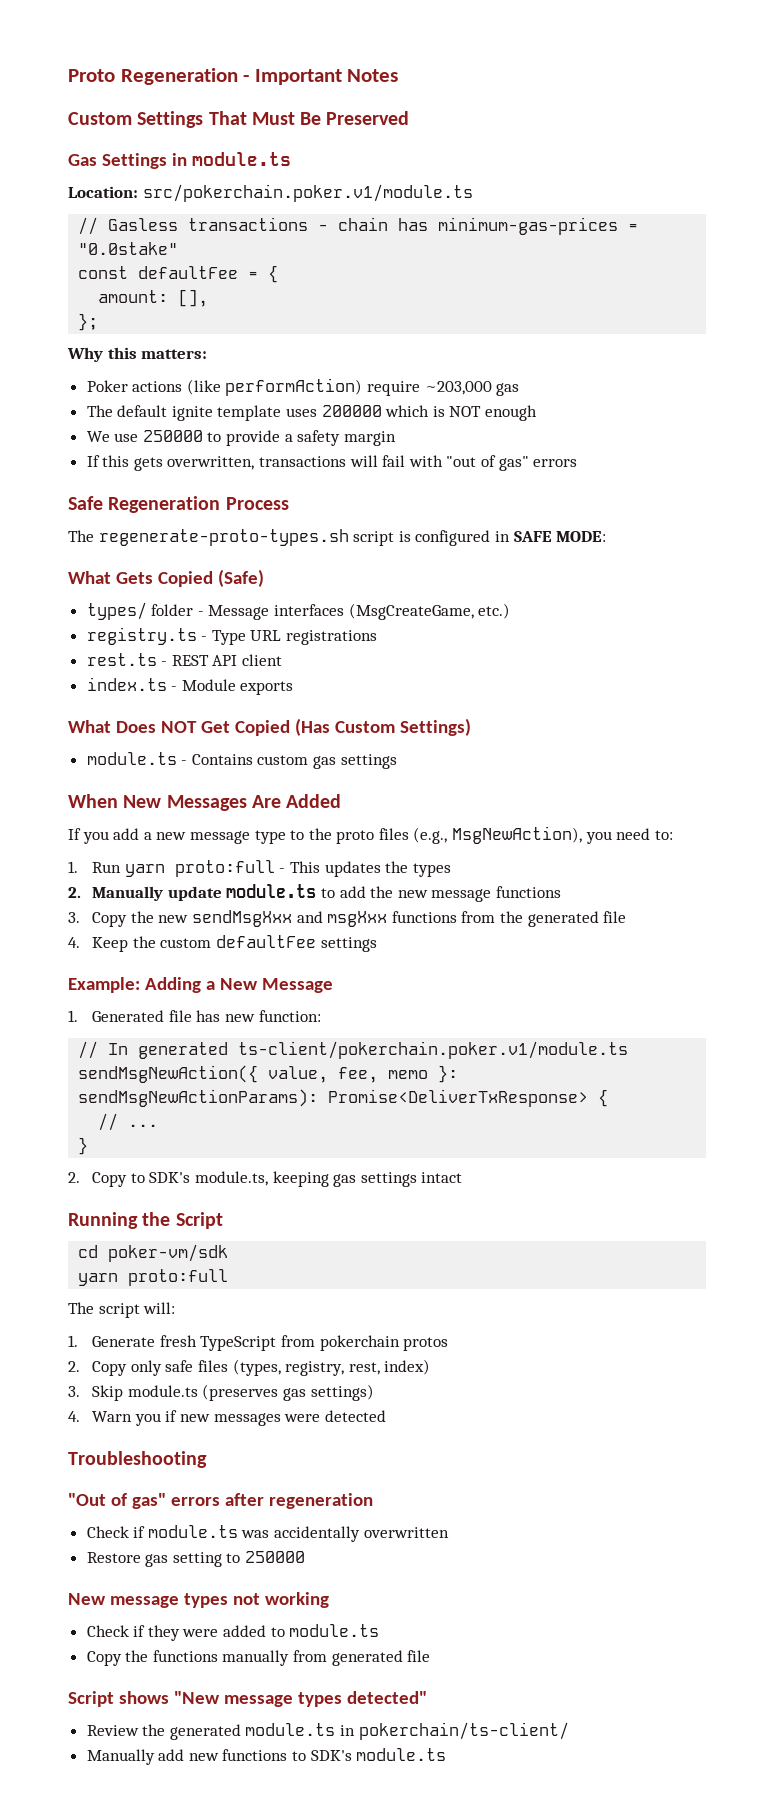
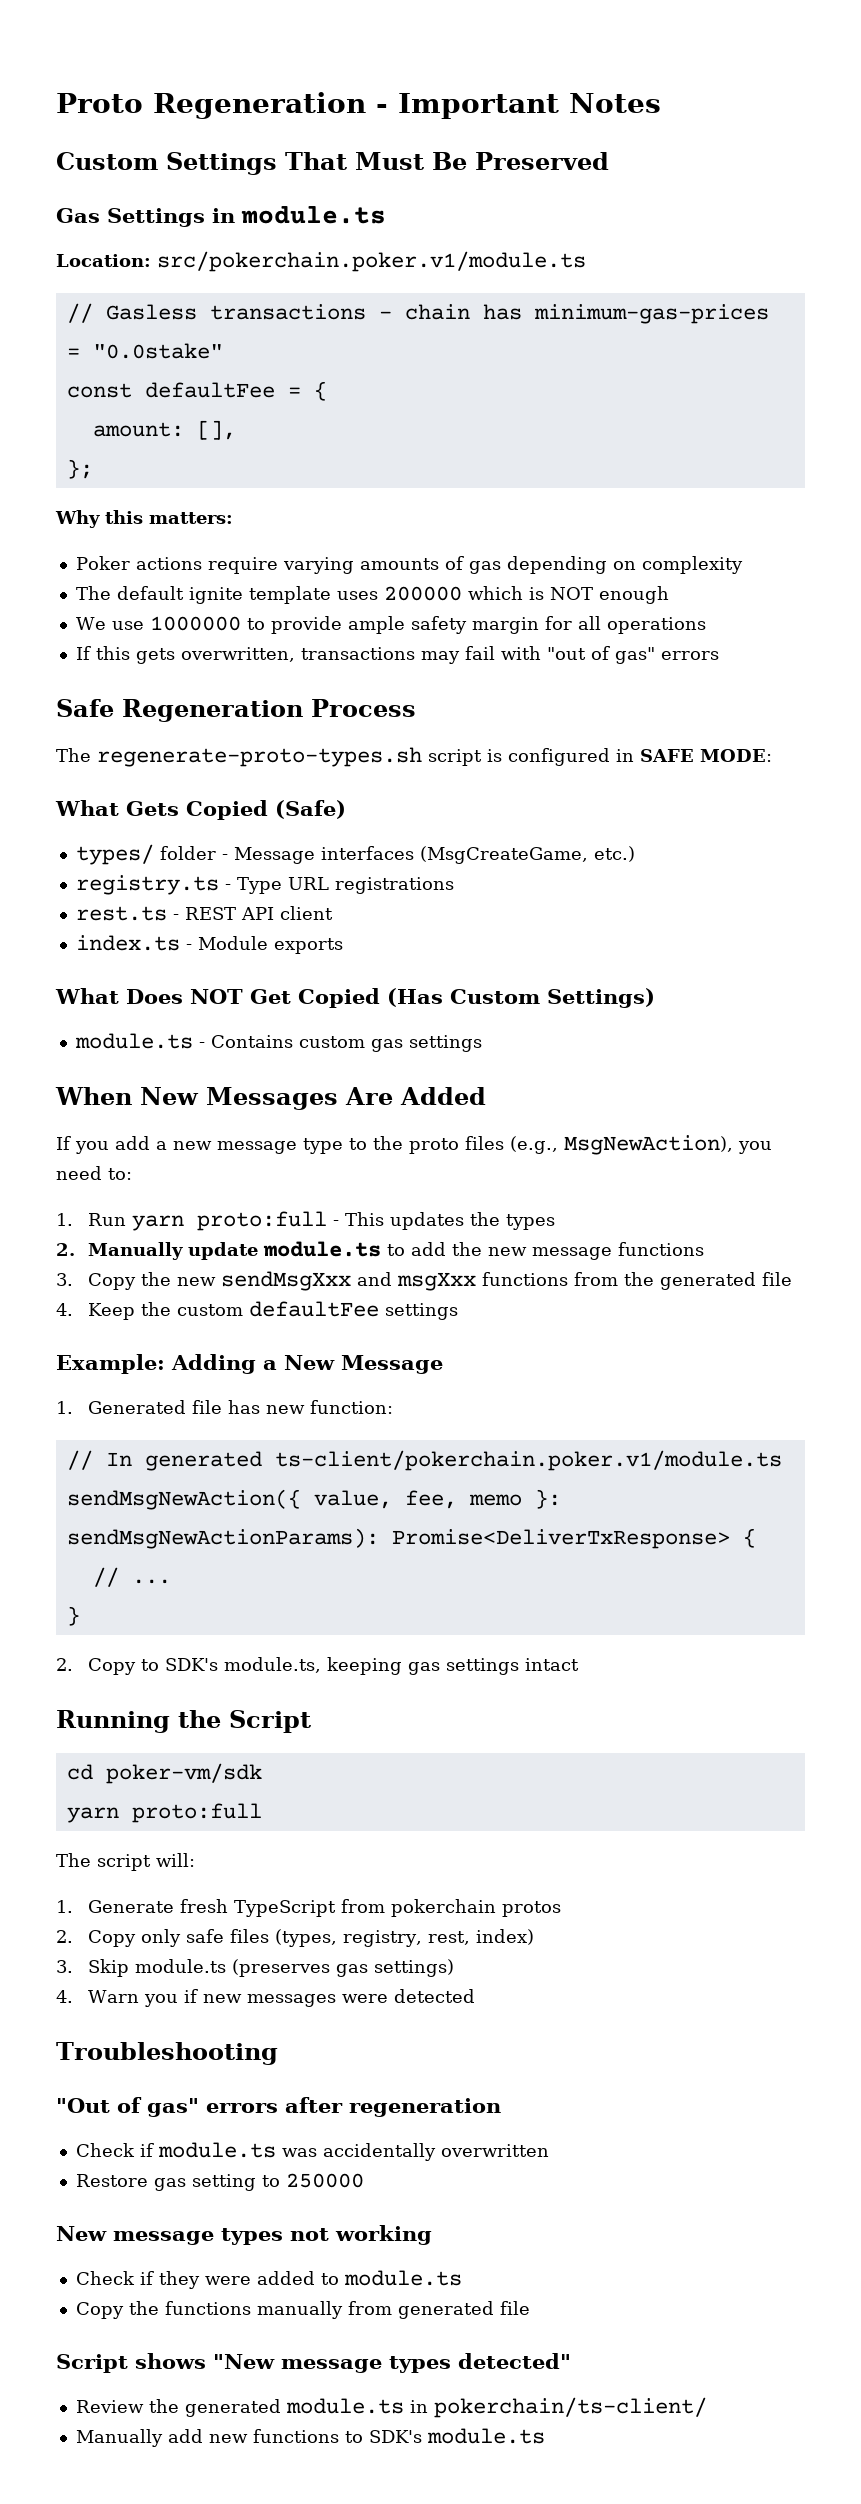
[186,378,520,396] (like performAction) require ~203,000 gas -> [207,556,743,574] require varying amounts of gas depending on complexity
[142,430,203,442] 250000 -> [149,616,241,631] 1000000
[284,434,293,442] a -> [347,616,405,634] ample
(396, 438) none -> [544,616,706,634] for all operations
[349,455,378,467] will -> [420,651,460,664] may

